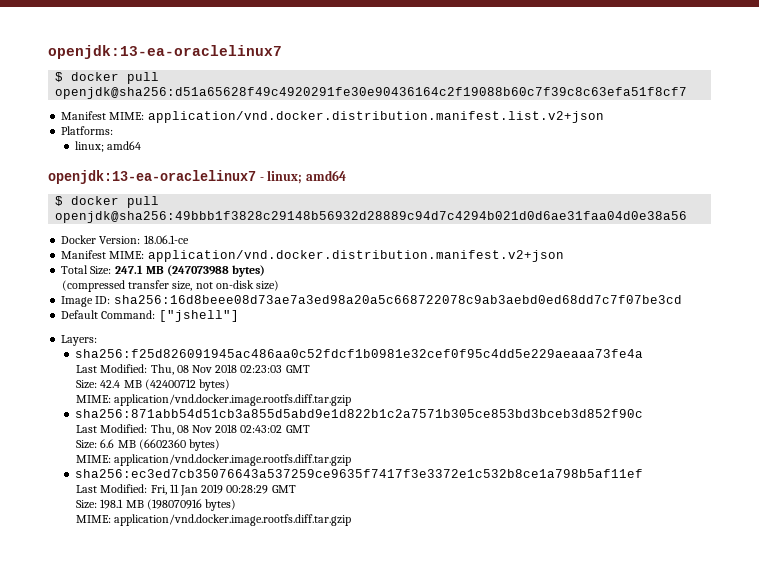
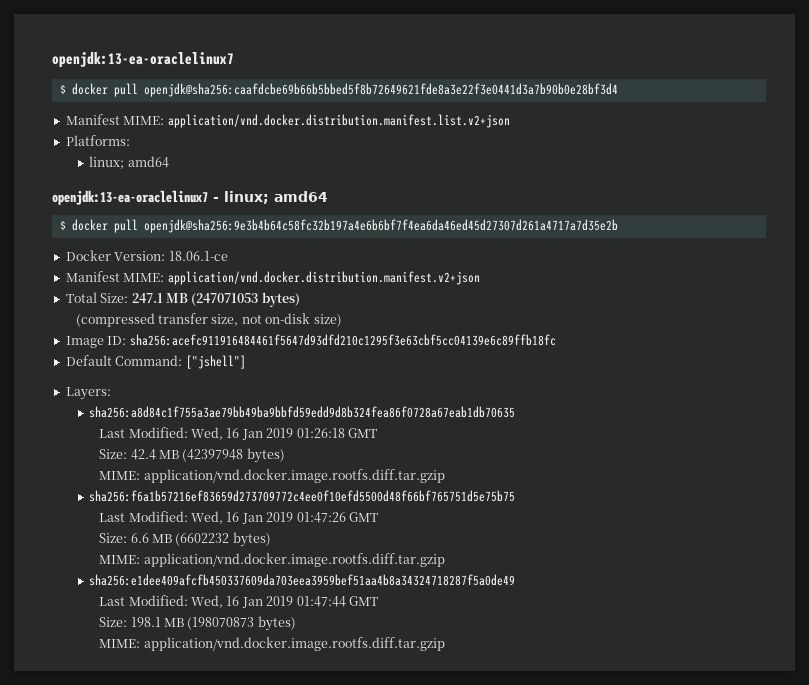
[55,87,688,99] openjdk@sha256:d51a65628f49c4920291fe30e90436164c2f19088b60c7f39c8c63efa51f8cf7 -> [143,83,618,97] openjdk@sha256:caafdcbe69b66b5bbed5f8b72649621fde8a3e22f3e0441d3a7b90b0e28bf3d4
[55,211,688,223] openjdk@sha256:49bbb1f3828c29148b56932d28889c94d7c4294b021d0d6ae31faa04d0e38a56 -> [143,219,618,233] openjdk@sha256:9e3b4b64c58fc32b197a4e6b6bf7f4ea6da46ed45d27307d261a4717a7d35e2b
[167,265,230,276] (247073988 -> [191,293,259,306] (247071053
[113,295,682,304] sha256:16d8beee08d73ae7a3ed98a20a5c668722078c9ab3aebd0ed68dd7c7f07be3cd -> [129,334,556,346] sha256:acefc911916484461f5647d93dfd210c1295f3e63cbf5cc04139e6c89ffb18fc
[75,349,644,358] [76,364,283,375] sha256:f25d826091945ac486aa0c52fdcf1b0981e32cef0f95c4dd5e229aeaaa73fe4a // Last Modified: Thu, 08 Nov 2018 02:23:03 -> [89,406,516,418] [99,427,345,440] sha256:a8d84c1f755a3ae79bb49ba9bbfd59edd9d8b324fea86f0728a67eab1db70635 // Last Modified: Wed, 16 Jan 2019 01:26:18
[144,379,230,391] [76,394,352,406] [75,409,644,418] [76,424,283,435] (42400712 bytes) // MIME: application/vnd.docker.image.rootfs.diff.tar.gzip // sha256:871abb54d51cb3a855d5abd9e1d822b1c2a7571b305ce853bd3bceb3d852f90c // Last Modified: Thu, 08 Nov 2018 02:43:02 -> [182,448,285,463] [99,469,445,483] [89,490,516,502] [99,511,346,524] (42397948 bytes) // MIME: application/vnd.docker.image.rootfs.diff.tar.gzip // sha256:f6a1b57216ef83659d273709772c4ee0f10efd5500d48f66bf765751d5e75b75 // Last Modified: Wed, 16 Jan 2019 01:47:26
[138,439,220,451] [76,454,352,466] [75,469,644,478] [76,484,269,496] (6602360 bytes) // MIME: application/vnd.docker.image.rootfs.diff.tar.gzip // sha256:ec3ed7cb35076643a537259ce9635f7417f3e3372e1c532b8ce1a798b5af11ef // Last Modified: Fri, 11 Jan 2019 00:28:29 -> [175,532,271,547] [99,553,445,567] [89,574,516,586] [99,595,346,608] (6602232 bytes) // MIME: application/vnd.docker.image.rootfs.diff.tar.gzip // sha256:e1dee409afcfb450337609da703eea3959bef51aa4b8a34324718287f5a0de49 // Last Modified: Wed, 16 Jan 2019 01:47:44
[146,499,202,510] (198070916 -> [187,617,255,630] (198070873

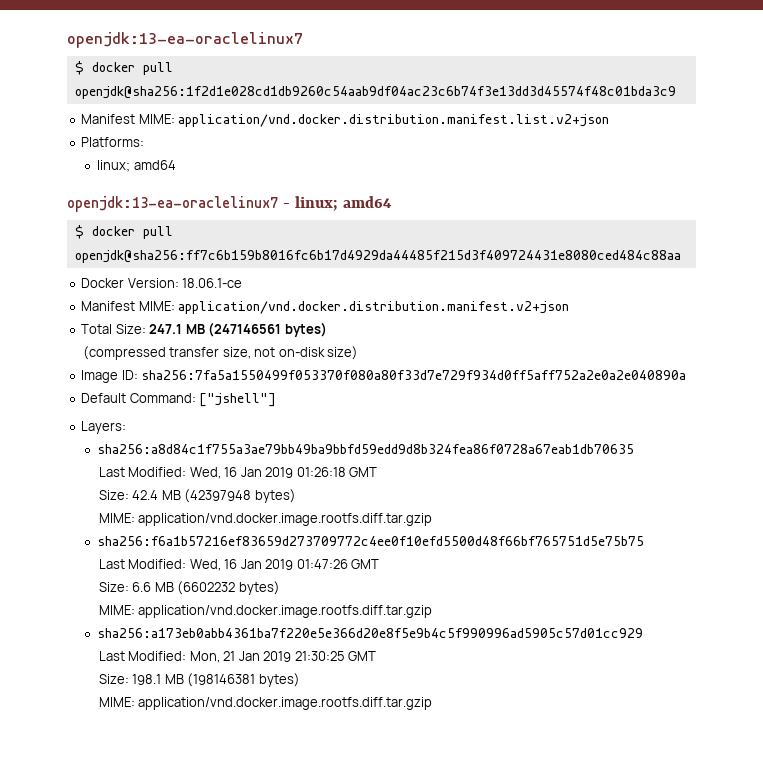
[143,83,618,97] openjdk@sha256:caafdcbe69b66b5bbed5f8b72649621fde8a3e22f3e0441d3a7b90b0e28bf3d4 -> [74,86,676,99] openjdk@sha256:1f2d1e028cd1db9260c54aab9df04ac23c6b74f3e13dd3d45574f48c01bda3c9
[143,219,618,233] openjdk@sha256:9e3b4b64c58fc32b197a4e6b6bf7f4ea6da46ed45d27307d261a4717a7d35e2b -> [74,250,681,263] openjdk@sha256:ff7c6b159b8016fc6b17d4929da44485f215d3f409724431e8080ced484c88aa
[191,293,259,306] (247071053 -> [208,322,282,337] (247146561
[129,334,556,346] sha256:acefc911916484461f5647d93dfd210c1295f3e63cbf5cc04139e6c89ffb18fc -> [141,370,687,380] sha256:7fa5a1550499f053370f080a80f33d7e729f934d0ff5aff752a2e0a2e040890a
[89,574,516,586] [99,595,346,608] sha256:e1dee409afcfb450337609da703eea3959bef51aa4b8a34324718287f5a0de49 // Last Modified: Wed, 16 Jan 2019 01:47:44 -> [97,628,644,638] [98,651,345,663] sha256:a173eb0abb4361ba7f220e5e366d20e8f5e9b4c5f990996ad5905c57d01cc929 // Last Modified: Mon, 21 Jan 2019 21:30:25
[187,617,255,630] (198070873 -> [187,673,256,687] (198146381

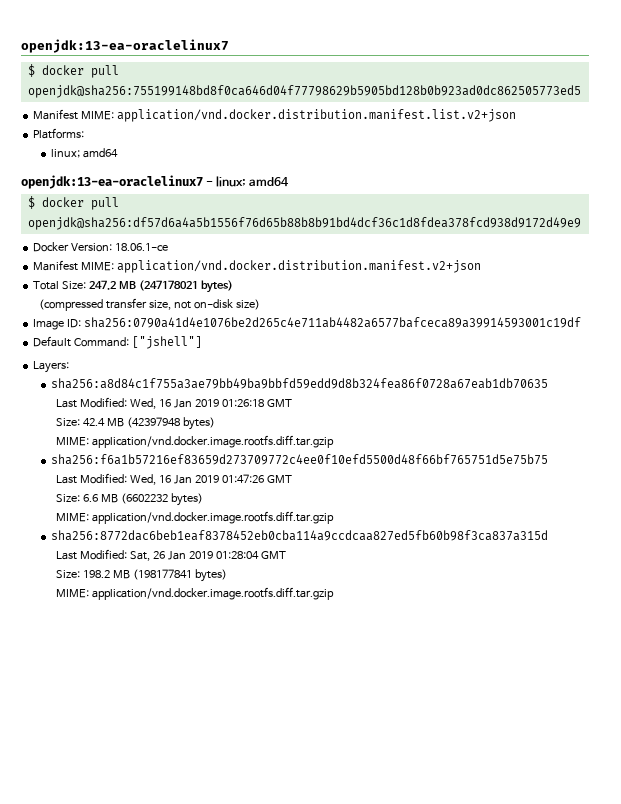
[74,86,676,99] openjdk@sha256:1f2d1e028cd1db9260c54aab9df04ac23c6b74f3e13dd3d45574f48c01bda3c9 -> [27,85,581,98] openjdk@sha256:755199148bd8f0ca646d04f77798629b5905bd128b0b923ad0dc862505773ed5
[74,250,681,263] openjdk@sha256:ff7c6b159b8016fc6b17d4929da44485f215d3f409724431e8080ced484c88aa -> [27,217,581,230] openjdk@sha256:df57d6a4a5b1556f76d65b88b8b91bd4dcf36c1d8fdea378fcd938d9172d49e9
[149,322,282,337] 247.1 MB (247146561 -> [89,280,198,291] 247.2 MB (247178021
[141,370,687,380] sha256:7fa5a1550499f053370f080a80f33d7e729f934d0ff5aff752a2e0a2e040890a -> [84,317,582,328] sha256:0790a41d4e1076be2d265c4e711ab4482a6577bafceca89a39914593001c19df
[97,628,644,638] [98,651,377,663] [98,673,256,687] sha256:a173eb0abb4361ba7f220e5e366d20e8f5e9b4c5f990996ad5905c57d01cc929 // Last Modified: Mon, 21 Jan 2019 21:30:25 GMT // Size: 198.1 MB (198146381 -> [50,530,548,541] [56,549,287,561] [56,569,193,580] sha256:8772dac6beb1eaf8378452eb0cba114a9ccdcaa827ed5fb60b98f3ca837a315d // Last Modified: Sat, 26 Jan 2019 01:28:04 GMT // Size: 198.2 MB (198177841

